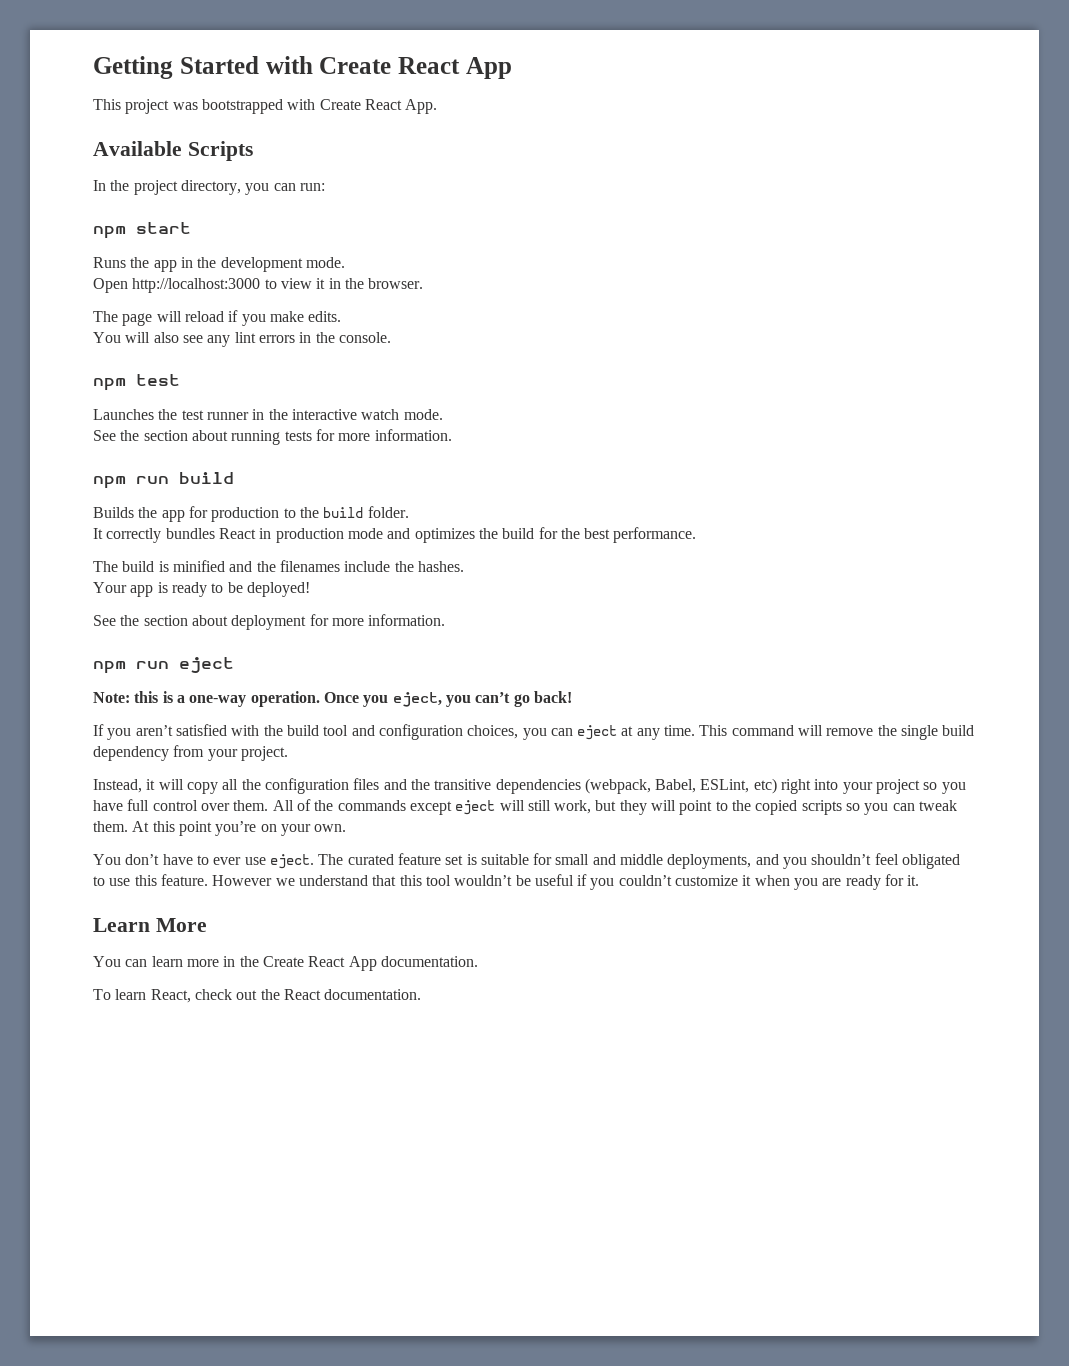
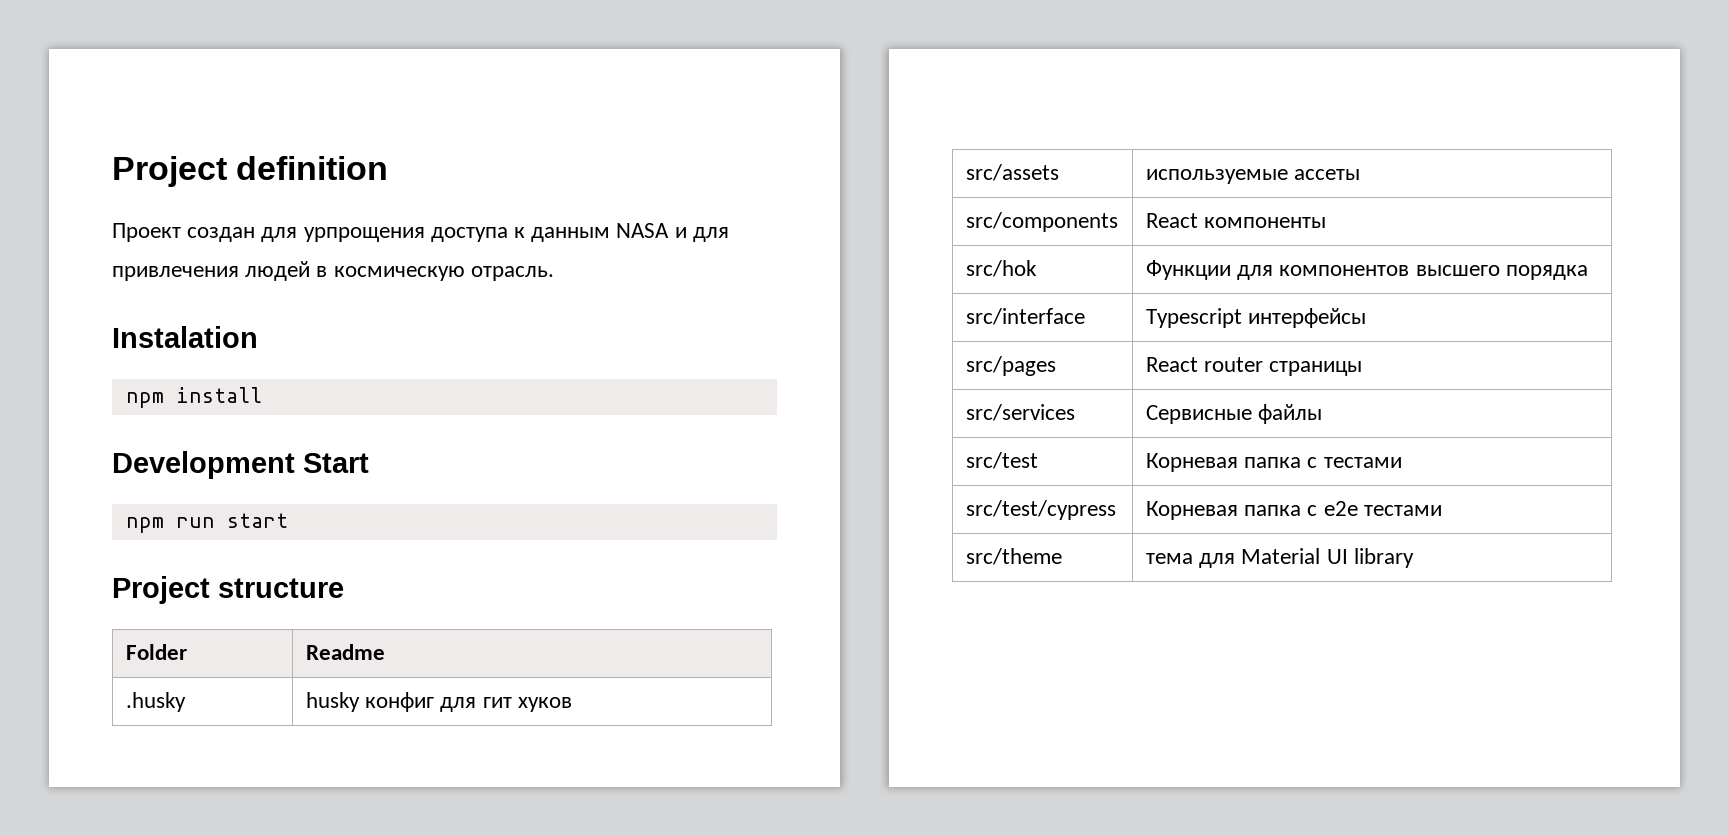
[93,56,512,79] [93,99,438,114] [93,141,253,161] [93,180,325,195] [93,222,191,239] [93,257,345,272] [93,278,424,293] [93,310,342,326] [93,332,391,347] [93,374,180,391] [93,409,443,420] [93,429,452,445] [93,472,234,489] [93,506,409,522] [93,527,697,543] [93,560,464,572] [93,582,310,597] [93,614,446,630] [93,657,234,674] [93,691,572,707] [93,724,975,740] [93,745,288,761] [93,778,966,794] [93,799,958,815] [93,821,347,836] [93,853,961,869] [93,874,920,890] [93,918,207,932] [93,956,478,971] [93,989,422,1003] Getting Started with Create React App // This project was bootstrapped with Create React App. // Available Scripts // In the project directory, you can run: // npm start // Runs the app in the development mode. // Open http://localhost:3000 to view it in the browser. // The page will reload if you make edits. // You will also see any lint errors in the console. // npm test // Launches the test runner in the interactive watch mode. // See the section about running tests for more information. // npm run build // Builds the app for production to the build folder. // It correctly bundles React in production mode and optimizes the build for the best performance. // The build is minified and the filenames include the hashes. // Your app is ready to be deployed! // See the section about deployment for more information. // npm run eject // Note: this is a one-way operation. Once you eject, you can’t go back! // If you aren’t satisfied with the build tool and configuration choices, you can eject at any time. This command will remove the single build dependency from your project. // Instead, it will copy all the configuration files and the transitive dependencies (webpack, Babel, ESLint, etc) right into your project so you have full control over them. All of the commands except eject will still work, but they will point to the copied scripts so you can tweak them. At this point you’re on your own. // You don’t have to ever use eject. The curated feature set is suitable for small and middle deployments, and you shouldn’t feel obligated to use this feature. However we understand that this tool wouldn’t be useful if you couldn’t customize it when you are ready for it. // Learn More // You can learn more in the Create React App documentation. // To learn React, check out the React documentation. -> [112,156,389,187] [112,223,729,242] [112,261,554,281] [112,326,258,348] [125,387,262,408] [112,451,369,479] [125,513,288,533] [112,576,344,604] [125,644,187,660] [305,644,385,660] [125,692,186,712] [305,692,572,712] [965,164,1059,181] [1145,169,1361,184] [965,212,1118,232] [1145,213,1327,228] [965,260,1037,277] [1145,260,1588,280] [965,308,1085,325] [1145,308,1367,328] [965,356,1056,376] [1145,357,1363,376] [965,404,1075,421] [1145,404,1323,424] [965,452,1038,469] [1145,453,1402,472] [965,500,1116,520] [1145,501,1442,520] [965,548,1062,565] [1145,548,1414,568] Project definition // Проект создан для урпрощения доступа к данным NASA и для привлечения людей в космическую отрасль. // Instalation // npm install // Development Start // npm run start // Project structure // Folder | Readme // .husky | husky конфиг для гит хуков // src/assets | используемые ассеты // src/components | React компоненты // src/hok | Функции для компонентов высшего порядка // src/interface | Typescript интерфейсы // src/pages | React router страницы // src/services | Сервисные файлы // src/test | Корневая папка с тестами // src/test/cypress | Корневая папка с e2e тестами // src/theme | тема для Material UI library

